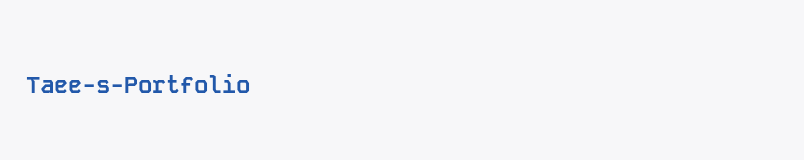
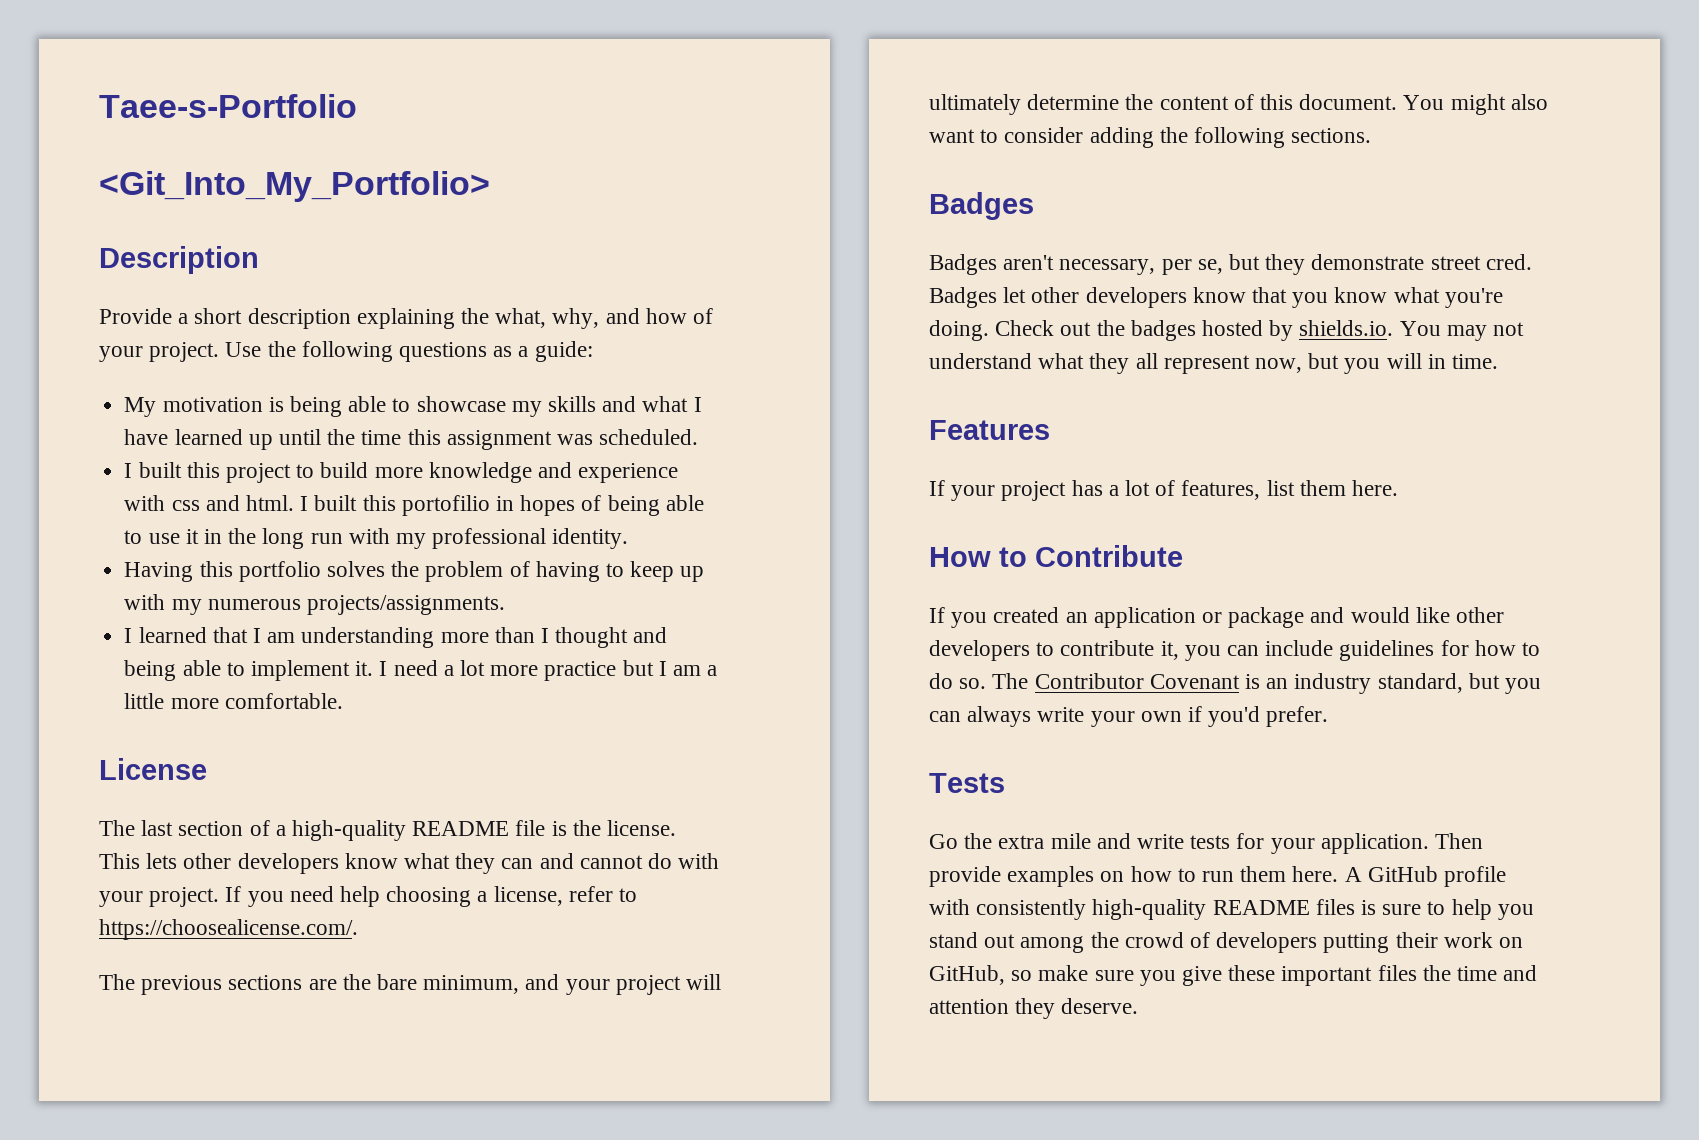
(250, 83) none -> [99,171,490,202] [99,246,259,274] [99,308,714,329] [99,341,593,362] [124,396,702,417] [124,429,699,450] [124,462,679,483] [124,495,704,516] [124,528,629,549] [124,561,705,582] [124,594,505,615] [124,627,668,648] [124,660,718,681] [124,693,343,709] [99,758,207,780] [99,820,677,841] [99,853,720,874] [99,886,638,907] [99,919,358,940] [99,974,722,995] [929,94,1548,115] [929,127,1372,148] [929,192,1034,220] [929,254,1532,275] [929,287,1503,308] [929,320,1525,341] [929,353,1499,374] [929,420,1050,440] [929,480,1399,501] [929,545,1183,567] [929,607,1505,628] [929,640,1541,661] [929,673,1542,694] [929,706,1329,727] [929,773,1005,793] [929,833,1484,854] [929,866,1507,887] [929,899,1534,920] [929,932,1524,953] [929,965,1538,986] [929,998,1139,1019] // <Git_Into_My_Portfolio> // Description // Provide a short description explaining the what, why, and how of your project. Use the following questions as a guide: // My motivation is being able to showcase my skills and what I have learned up until the time this assignment was scheduled. // I built this project to build more knowledge and experience with css and html. I built this portofilio in hopes of being able to use it in the long run with my professional identity. // Having this portfolio solves the problem of having to keep up with my numerous projects/assignments. // I learned that I am understanding more than I thought and being able to implement it. I need a lot more practice but I am a little more comfortable. // License // The last section of a high-quality README file is the license. This lets other developers know what they can and cannot do with your project. If you need help choosing a license, refer to https://choosealicense.com/. // The previous sections are the bare minimum, and your project will ultimately determine the content of this document. You might also want to consider adding the following sections. // Badges // Badges aren't necessary, per se, but they demonstrate street cred. Badges let other developers know that you know what you're doing. Check out the badges hosted by shields.io. You may not understand what they all represent now, but you will in time. // Features // If your project has a lot of features, list them here. // How to Contribute // If you created an application or package and would like other developers to contribute it, you can include guidelines for how to do so. The Contributor Covenant is an industry standard, but you can always write your own if you'd prefer. // Tests // Go the extra mile and write tests for your application. Then provide examples on how to run them here. A GitHub profile with consistently high-quality README files is sure to help you stand out among the crowd of developers putting their work on GitHub, so make sure you give these important files the time and attention they deserve.

